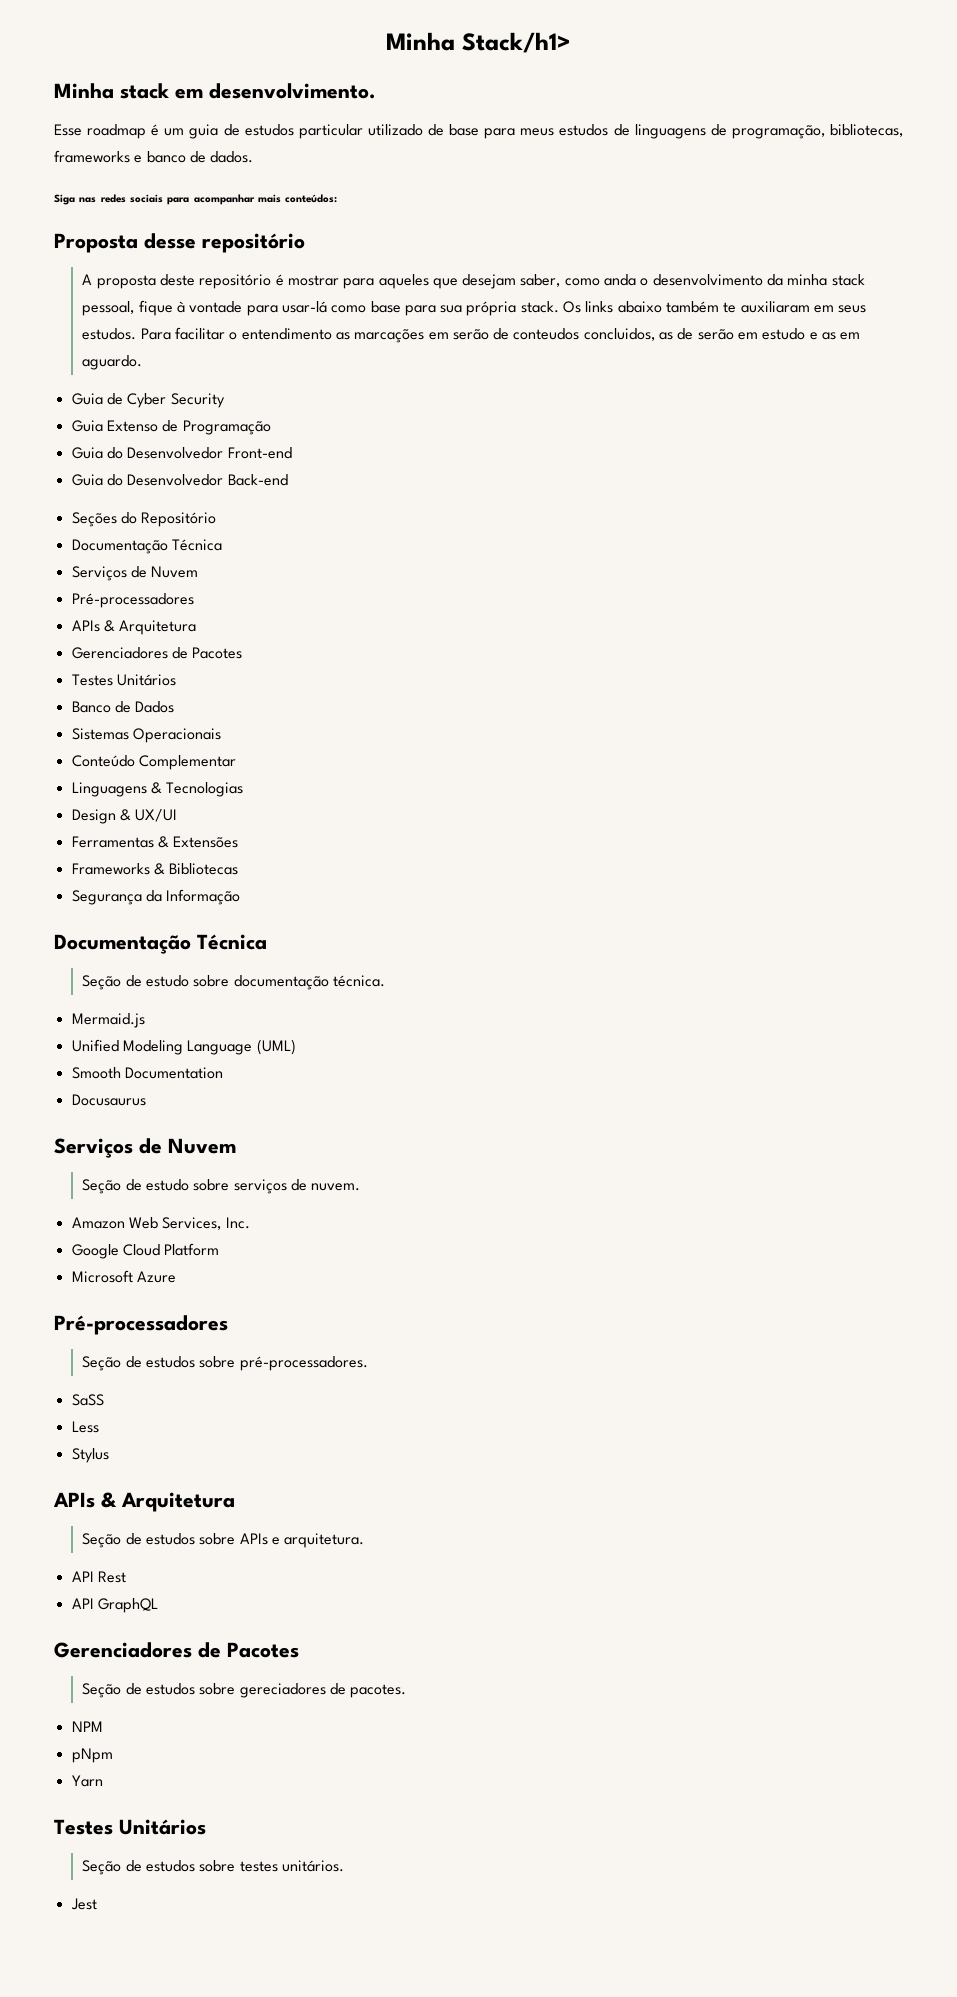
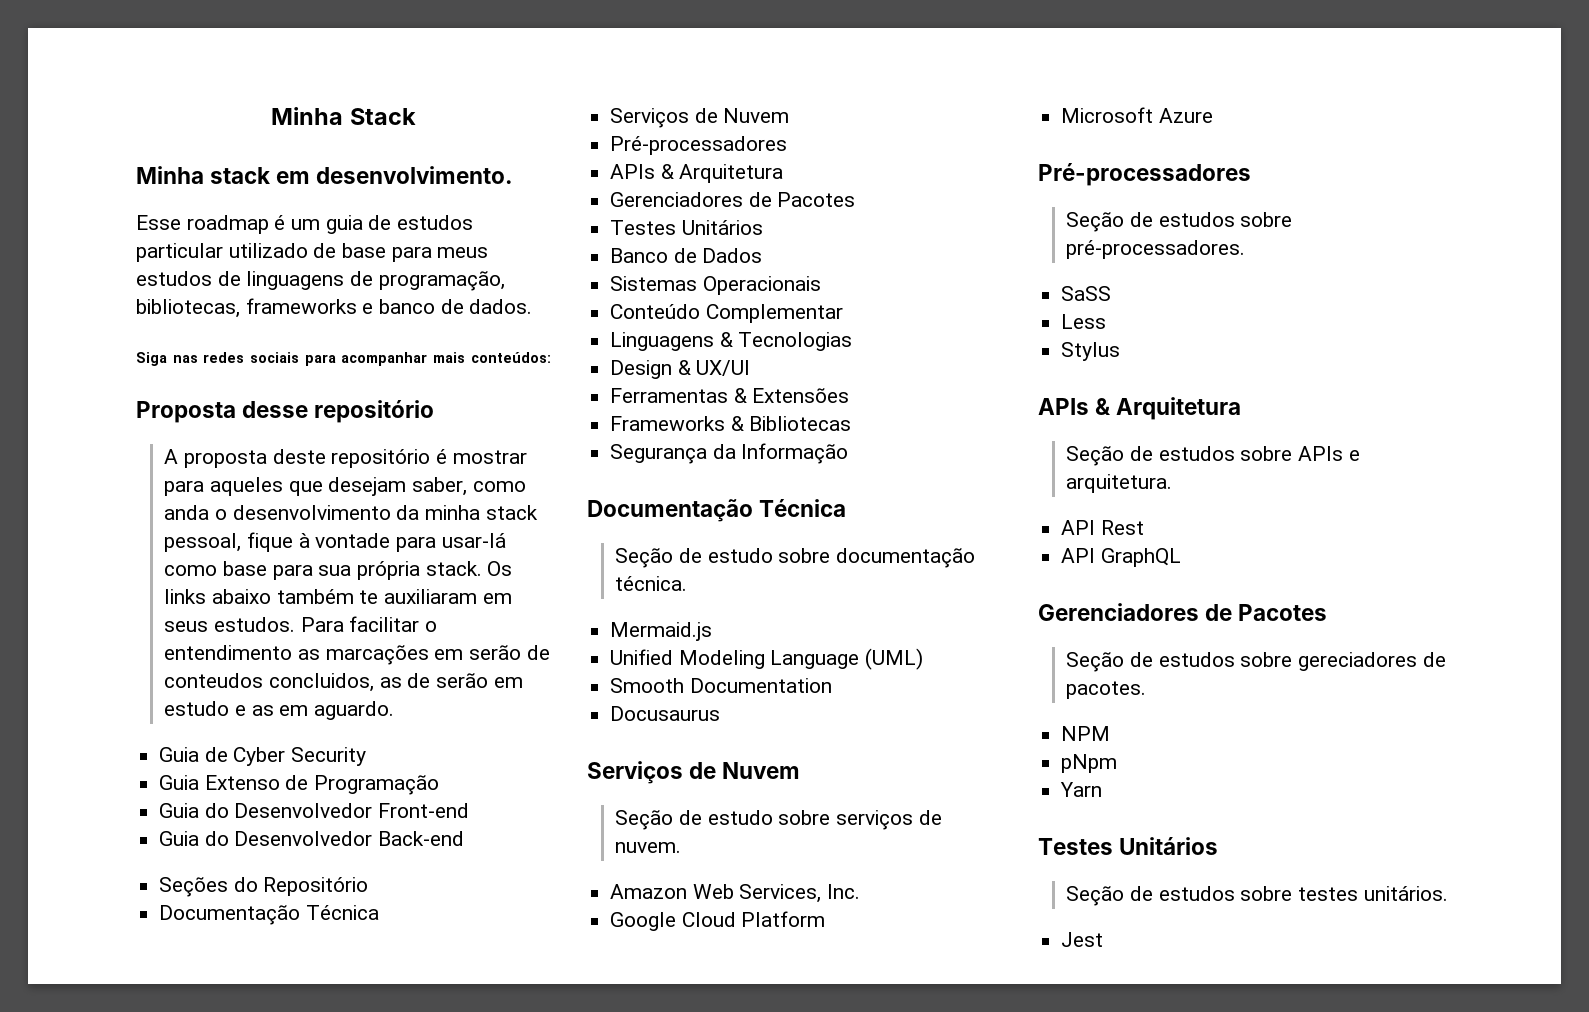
[386,32,571,53] Minha Stack/h1> -> [271,107,416,125] Minha Stack

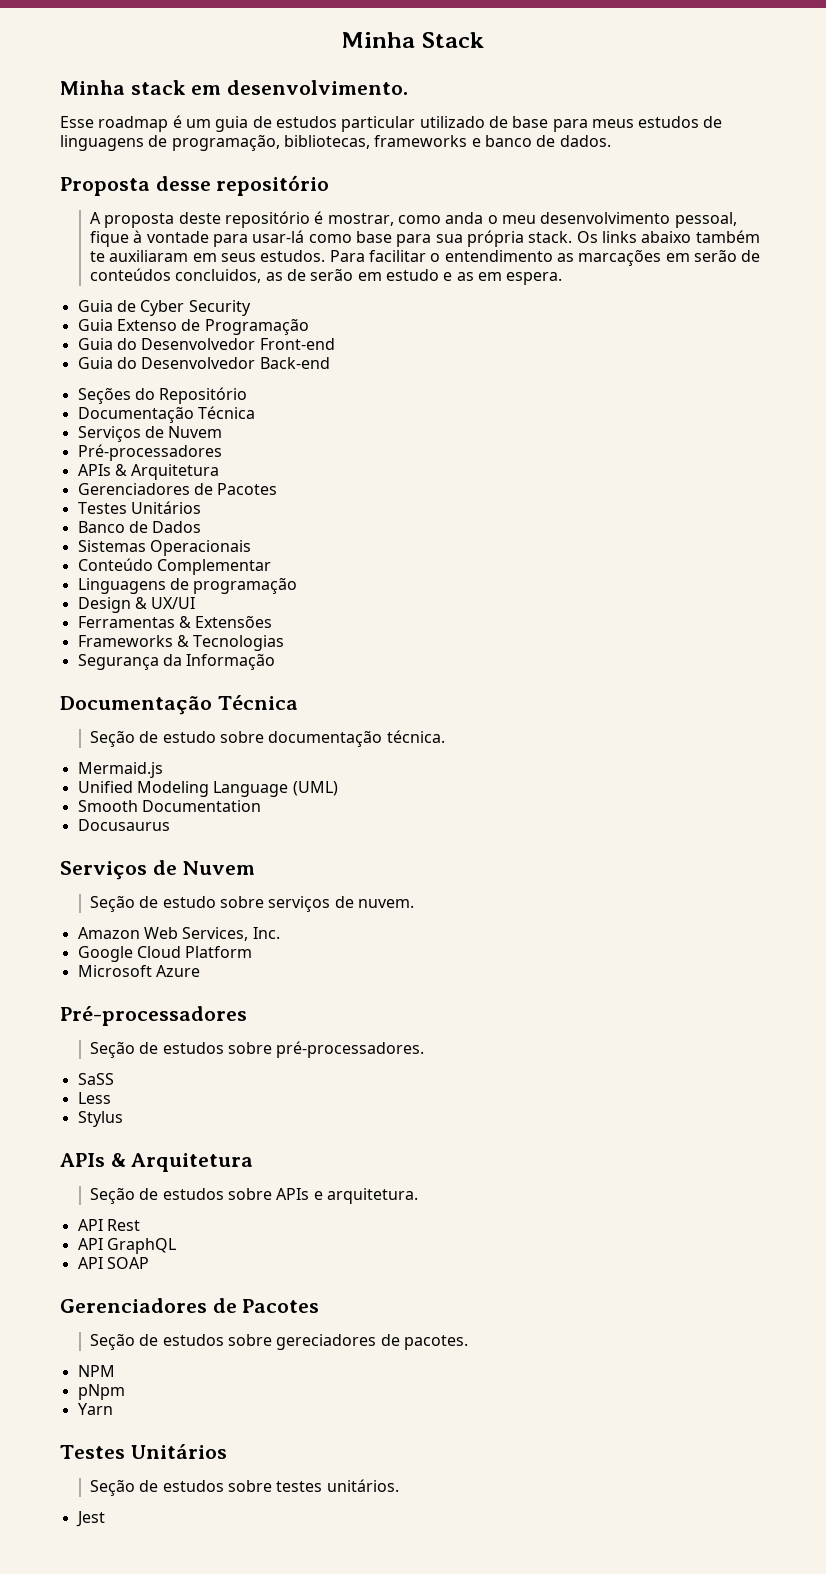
[136,352,551,366] // Siga nas redes sociais para acompanhar mais conteúdos: -> (611, 141) none
[452,450,527,464] [164,477,526,496] [164,505,538,520] mostrar para aqueles que desejam saber, como anda o desenvolvimento da minha stack -> [327,212,671,226] mostrar, como anda o meu desenvolvimento
[164,673,264,688] conteudos -> [90,268,172,281] conteúdos
[314,701,395,720] aguardo. -> [506,272,563,285] espera.
[719,332,853,351] & Tecnologias -> [169,577,298,594] de programação
[749,416,852,431] Bibliotecas -> [193,635,285,651] Tecnologias
(1181, 557) none -> [77,1257,149,1269] // API SOAP

